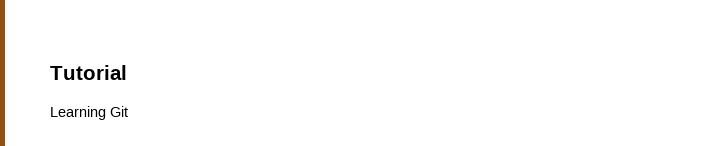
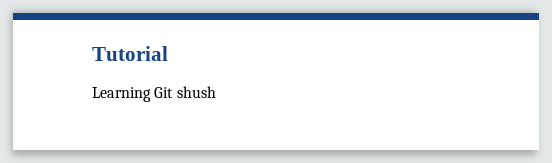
(128, 111) none -> [176,86,216,98] shush

